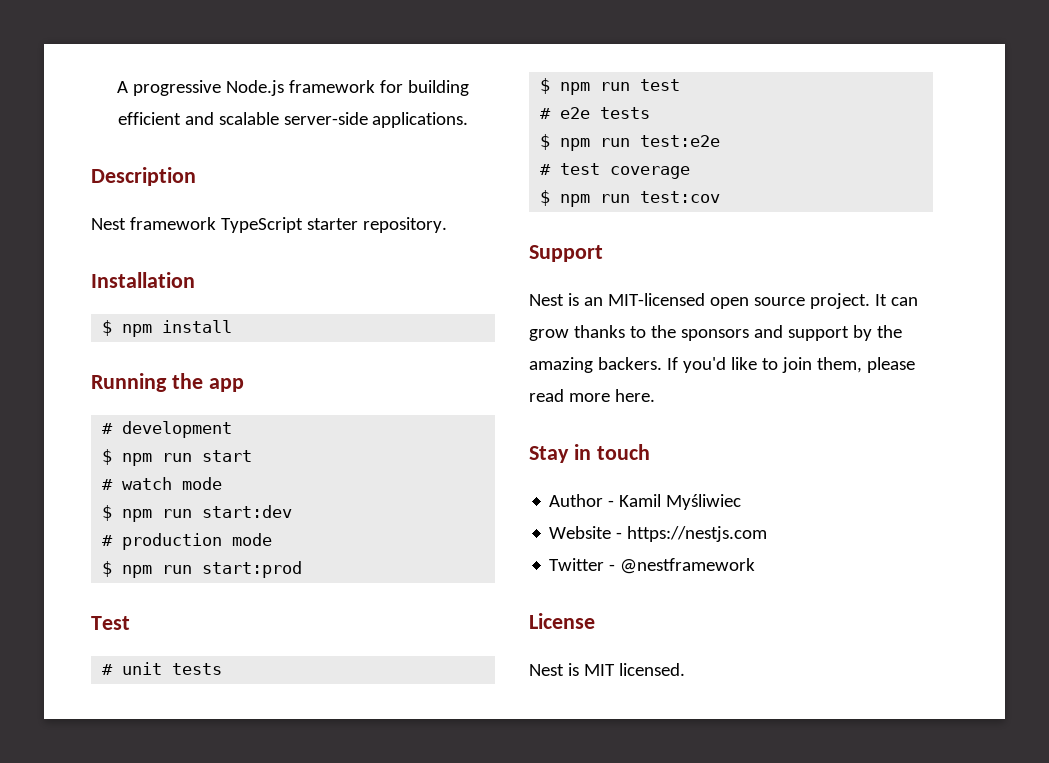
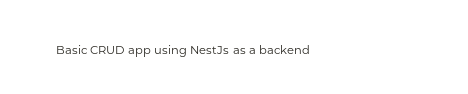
[117,80,469,96] [117,112,469,128] [91,167,196,186] [91,217,447,233] [91,272,195,288] [102,320,233,337] [91,373,244,392] [102,421,233,438] [102,449,253,466] [102,477,223,490] [102,505,293,522] [102,533,273,550] [102,561,303,578] [91,616,130,630] [102,662,223,675] [540,78,681,95] [540,107,651,119] [540,134,721,151] [540,163,691,179] [540,190,721,207] [529,245,603,262] [529,293,918,309] [529,325,902,341] [529,357,915,373] [529,389,655,402] [529,444,650,463] [549,494,742,510] [549,526,768,542] [549,558,756,574] [529,613,595,629] [529,663,685,676] A progressive Node.js framework for building efficient and scalable server-side applications. // Description // Nest framework TypeScript starter repository. // Installation // $ npm install // Running the app // # development // $ npm run start // # watch mode // $ npm run start:dev // # production mode // $ npm run start:prod // Test // # unit tests // $ npm run test // # e2e tests // $ npm run test:e2e // # test coverage // $ npm run test:cov // Support // Nest is an MIT-licensed open source project. It can grow thanks to the sponsors and support by the amazing backers. If you'd like to join them, please read more here. // Stay in touch // Author - Kamil Myśliwiec // Website - https://nestjs.com // Twitter - @nestframework // License // Nest is MIT licensed. -> [56,45,310,57] Basic CRUD app using NestJs as a backend

